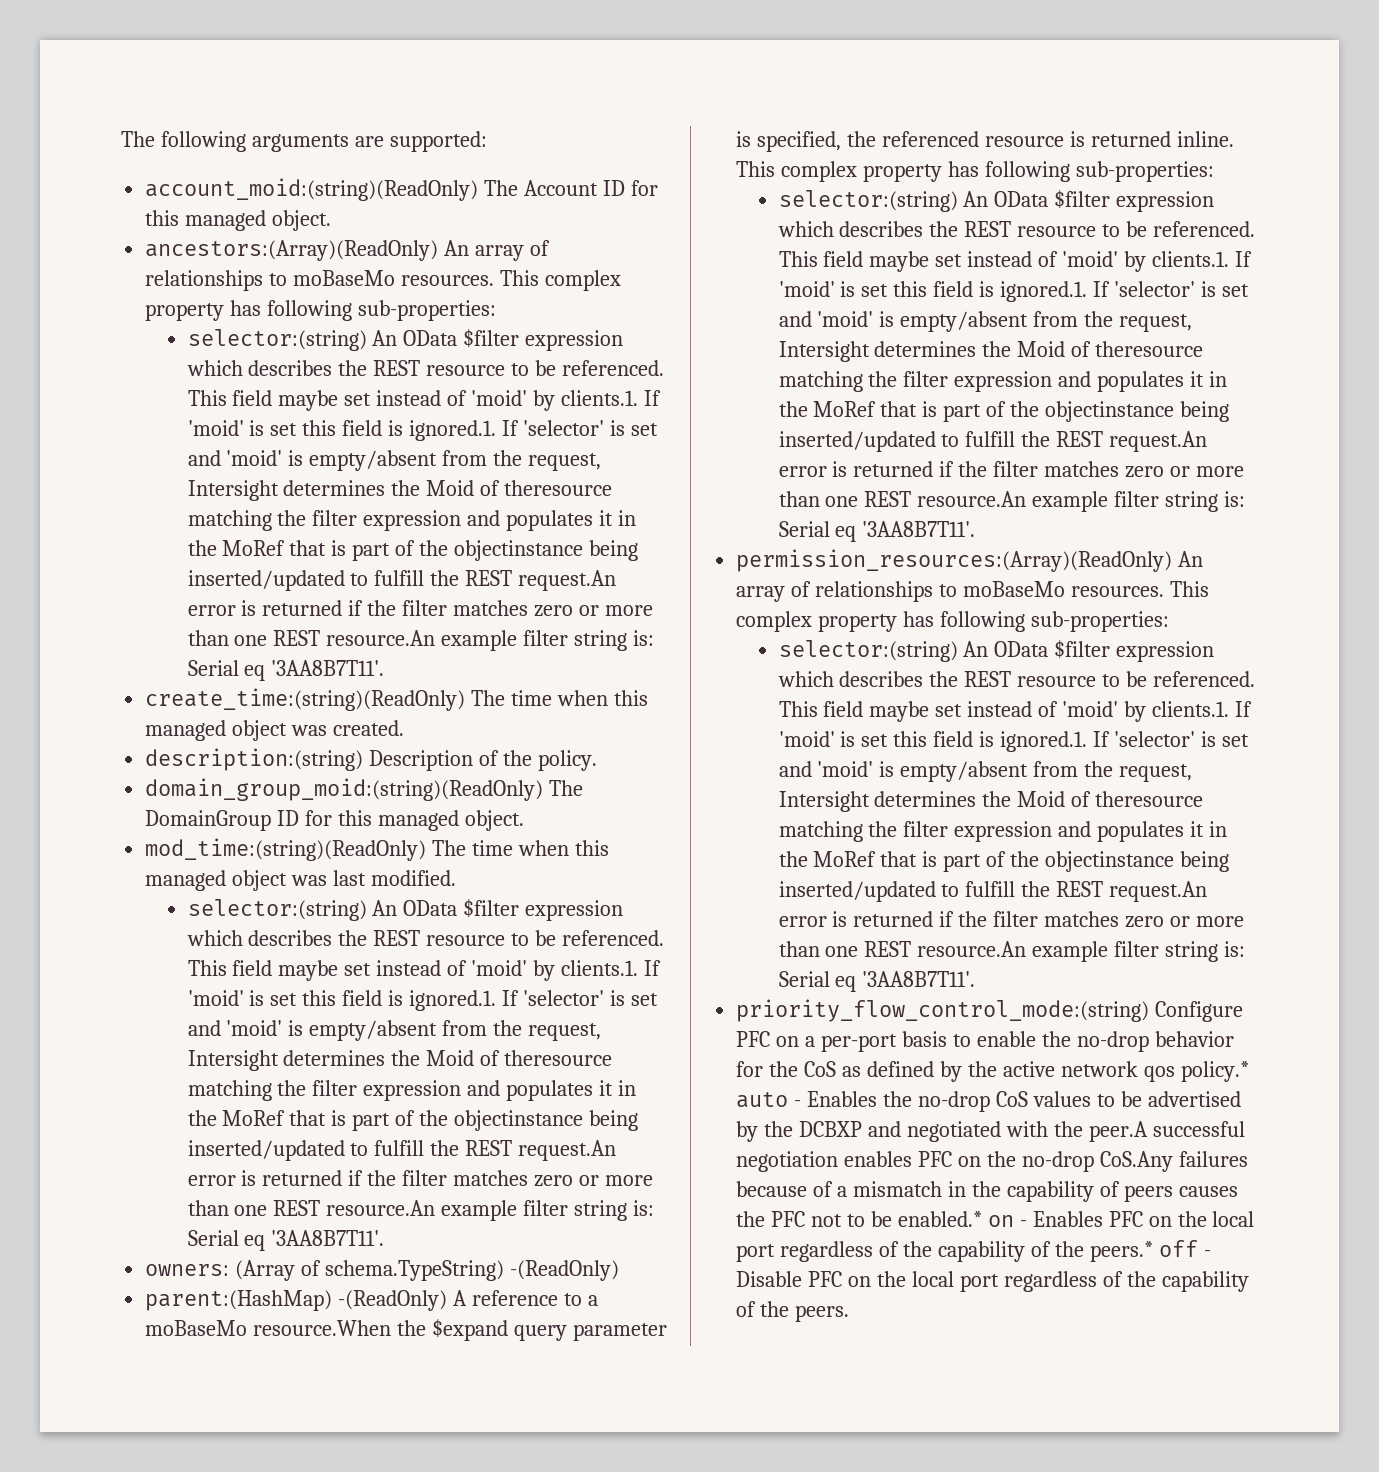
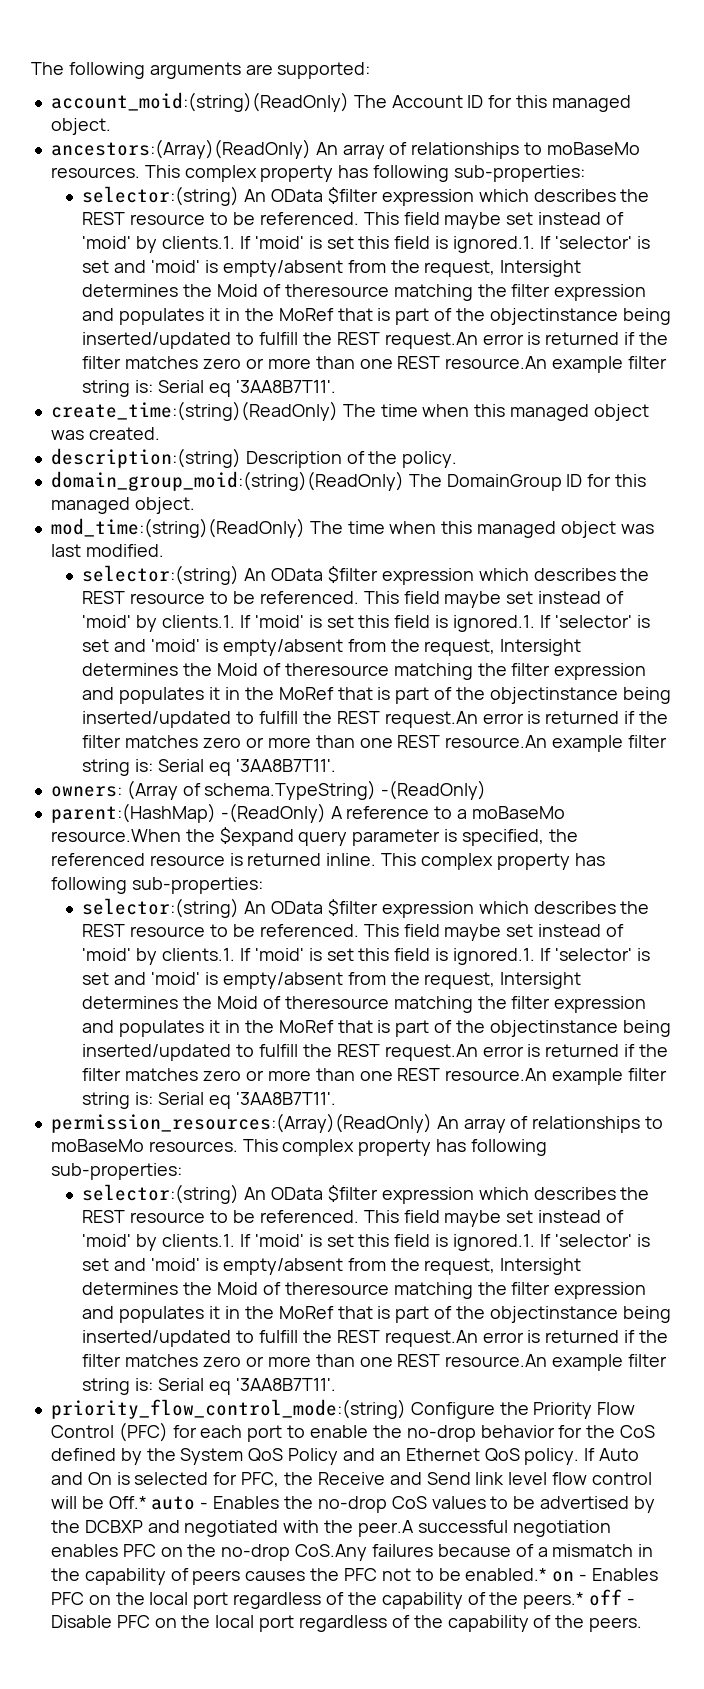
[736,1031,947,1052] PFC on a per-port basis -> [499,1402,636,1419] [50,1422,283,1442] the Priority Flow Control (PFC) for each port
[842,1066,862,1077] as -> (656, 1431) none
[1002,1061,1249,1082] active network qos policy.* -> [180,1448,640,1465] [50,1472,652,1487] [50,1496,147,1509] System QoS Policy and an Ethernet QoS policy. If Auto and On is selected for PFC, the Receive and Send link level flow control will be Off.*

